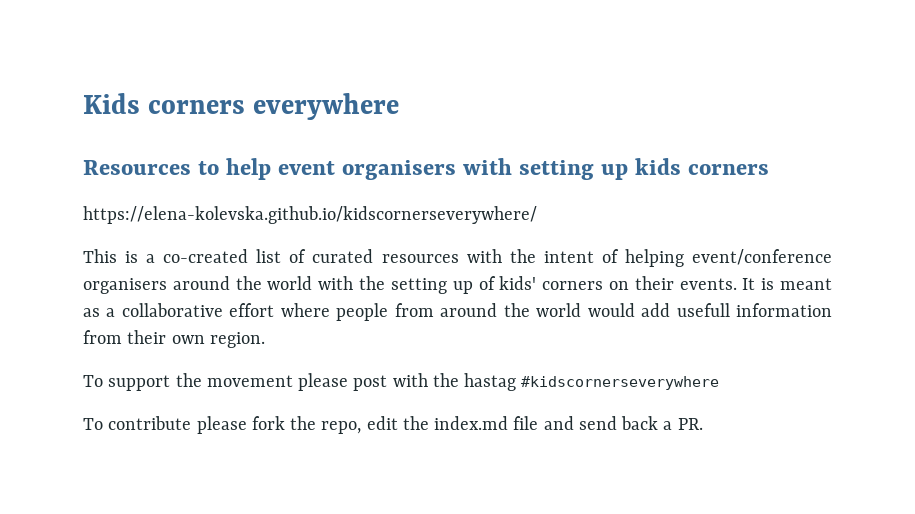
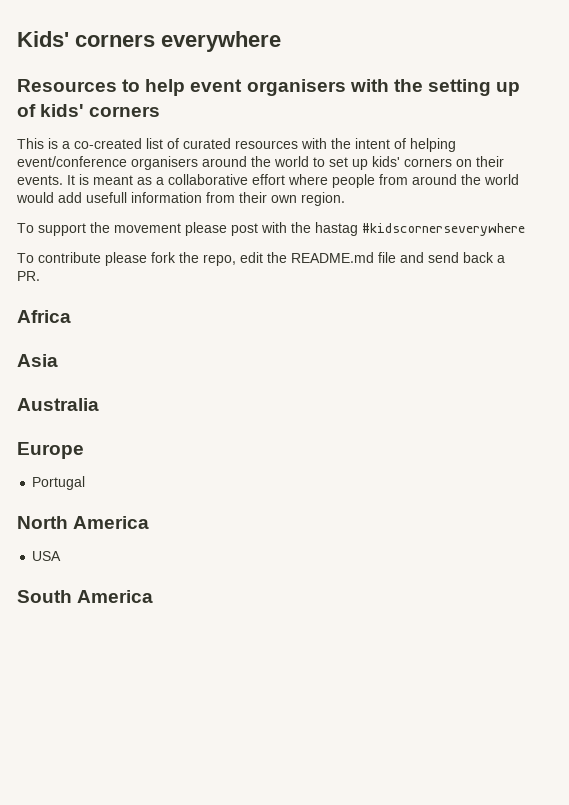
[83,93,140,114] Kids -> [17,31,69,47] Kids'
[519,158,770,180] [83,206,537,224] setting up kids corners // https://elena-kolevska.github.io/kidscornerseverywhere/ -> [393,79,521,96] [17,104,161,117] the setting up of kids' corners
[318,276,496,294] with the setting up of -> [313,157,368,170] to set up
[434,416,509,430] index.md -> [291,252,374,263] README.md
(703, 424) none -> [17,310,71,323] [17,354,58,367] [17,398,99,411] [17,442,84,459] [32,476,86,490] [17,516,150,529] [32,551,62,561] [17,590,154,603] // Africa // Asia // Australia // Europe // Portugal // North America // USA // South America

